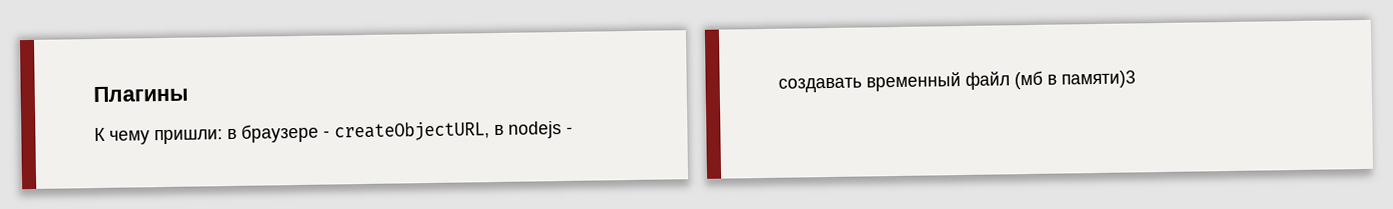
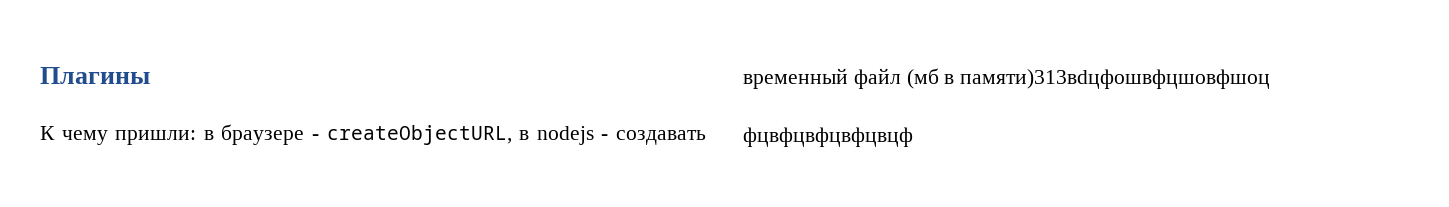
[1061,70,1136,89] памяти)3 -> [960,69,1271,89] [743,127,913,147] памяти)313вdцфошвфцшовфшоц // фцвфцвфцвфцвцф

